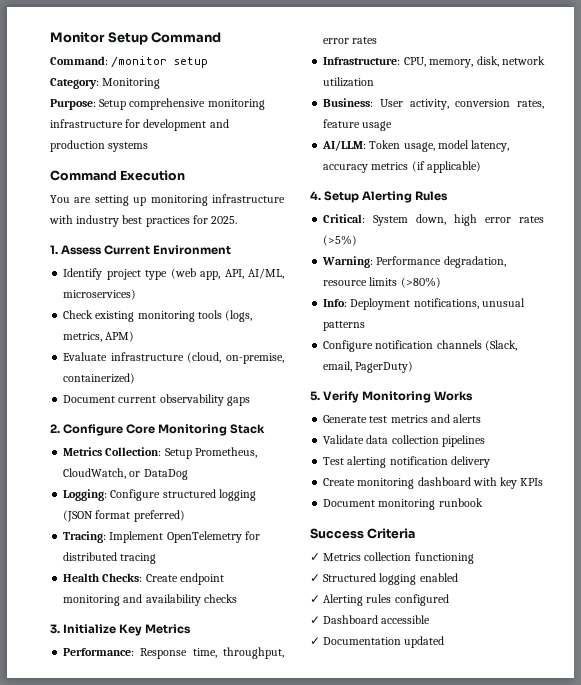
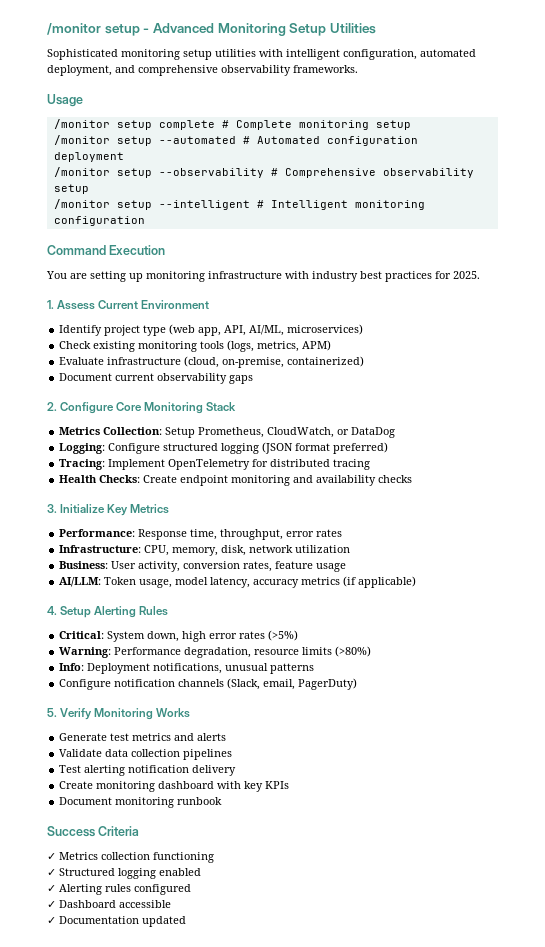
[50,32,222,45] [50,56,209,68] [50,78,161,89] [50,98,265,110] [50,119,229,131] [50,140,149,152] Monitor Setup Command // Command: /monitor setup // Category: Monitoring // Purpose: Setup comprehensive monitoring infrastructure for development and production systems -> [47,23,376,36] [47,49,476,60] [47,65,358,76] [47,94,83,107] [53,119,411,130] [53,135,418,146] [53,152,124,162] [53,167,474,178] [53,184,89,194] [53,199,425,210] [53,216,145,226] /monitor setup - Advanced Monitoring Setup Utilities // Sophisticated monitoring setup utilities with intelligent configuration, automated deployment, and comprehensive observability frameworks. // Usage // /monitor setup complete # Complete monitoring setup // /monitor setup --automated # Automated configuration deployment // /monitor setup --observability # Comprehensive observability setup // /monitor setup --intelligent # Intelligent monitoring configuration

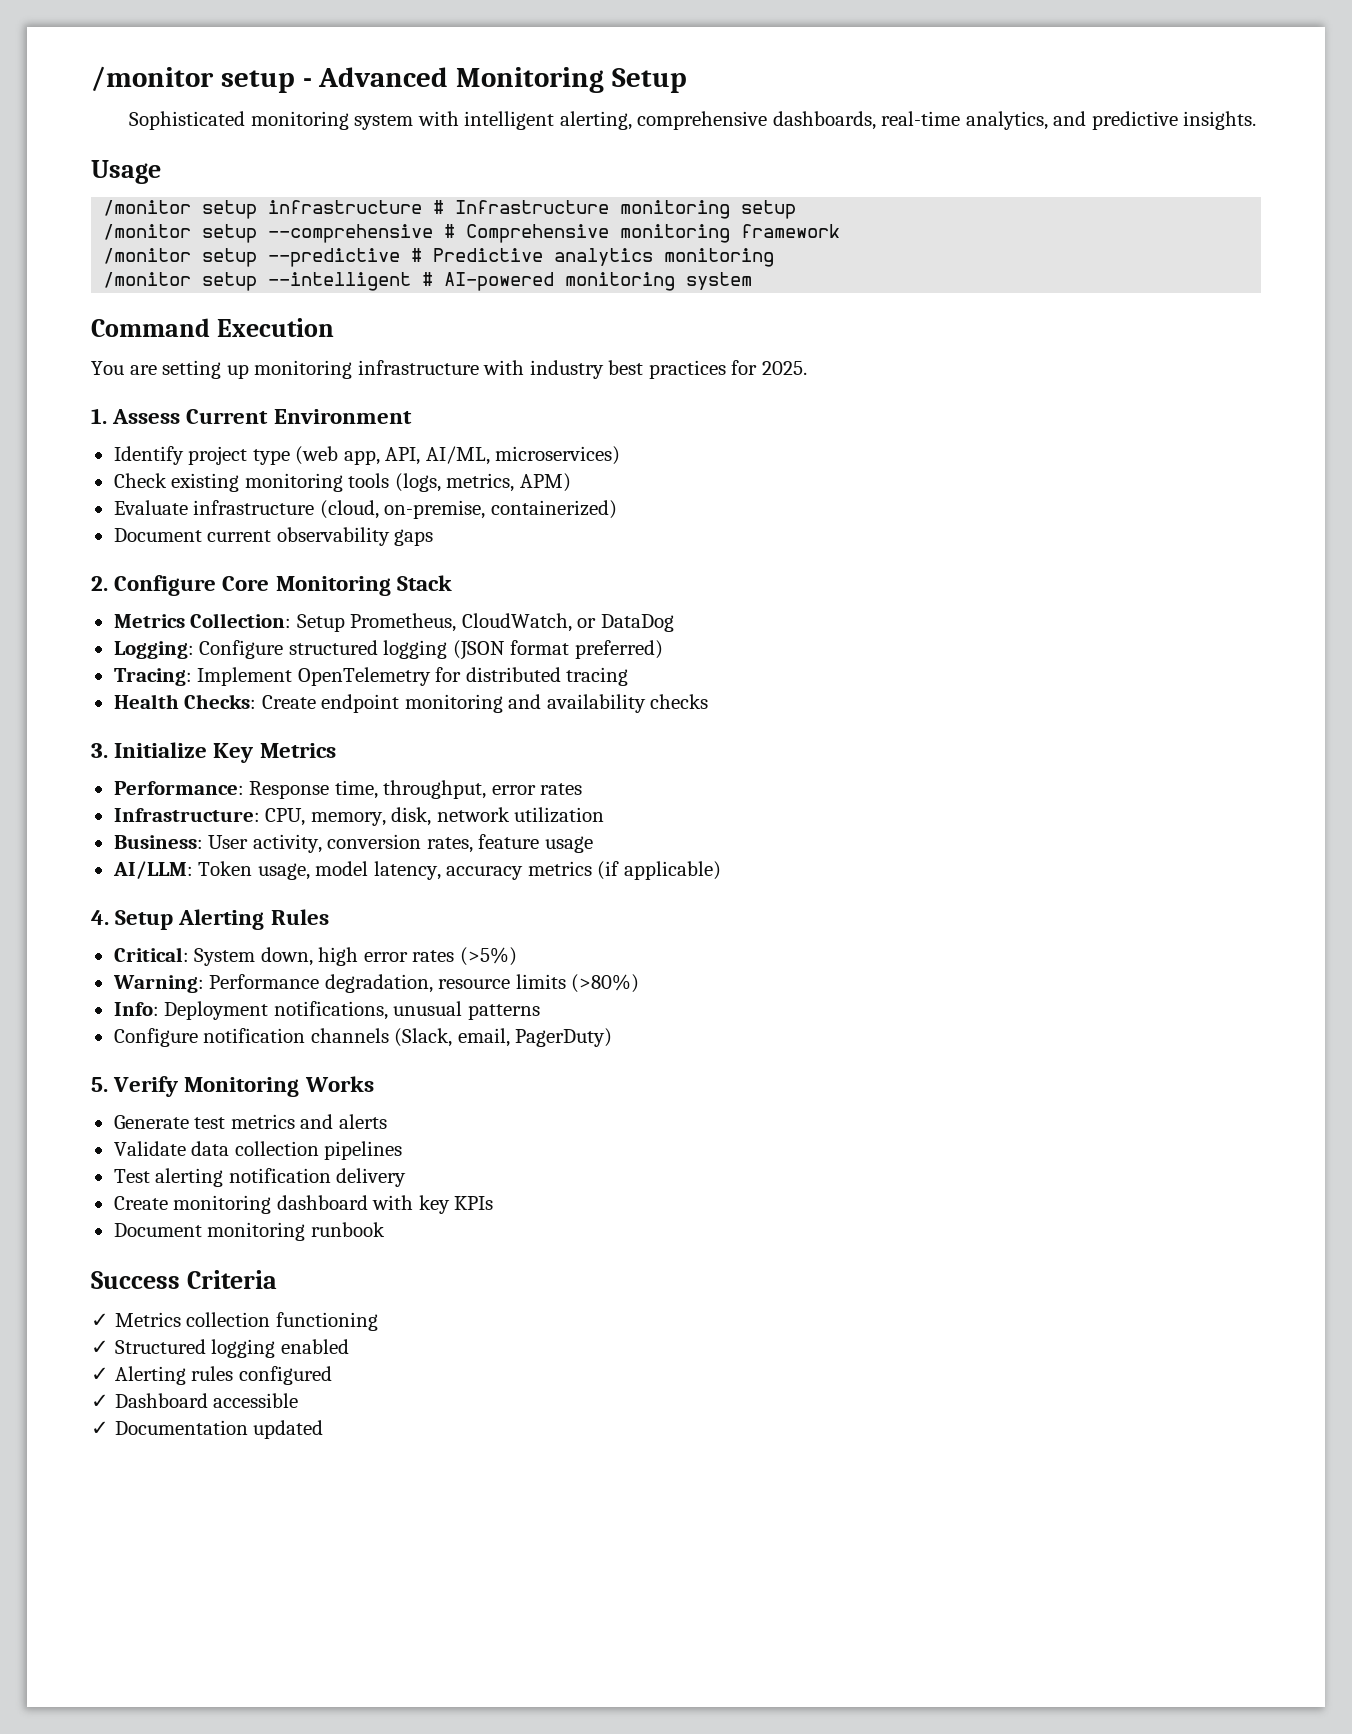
[329,23,376,34] Utilities -> (688, 80) none
[183,49,476,60] [47,65,358,76] setup utilities with intelligent configuration, automated deployment, and comprehensive observability frameworks. -> [354,111,1257,130] system with intelligent alerting, comprehensive dashboards, real-time analytics, and predictive insights.
[158,120,292,130] complete # Complete -> [268,200,610,214] infrastructure # Infrastructure
[158,136,418,146] [53,152,124,162] [53,167,474,178] [53,184,89,194] --automated # Automated configuration deployment // /monitor setup --observability # Comprehensive observability setup -> [268,224,841,243] [103,248,775,267] --comprehensive # Comprehensive monitoring framework // /monitor setup --predictive # Predictive analytics monitoring
[270,200,425,210] [53,216,145,226] Intelligent monitoring configuration -> [444,272,753,291] AI-powered monitoring system

